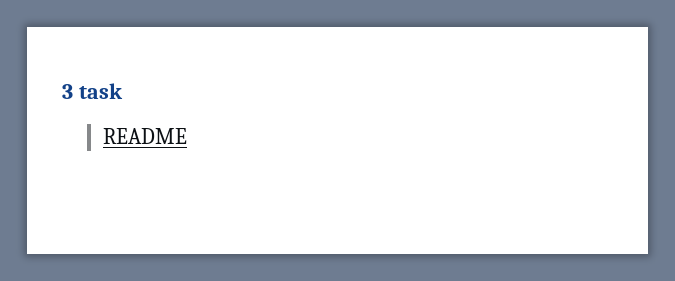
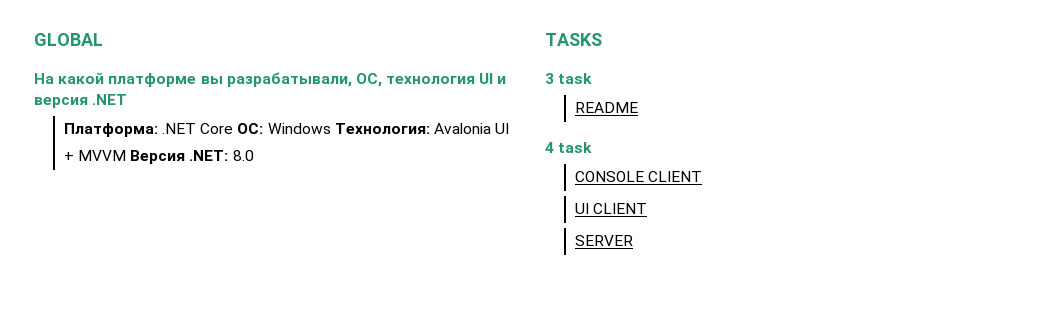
[62,83,123,99] [102,128,187,144] 3 task // README -> [34,33,103,46] [34,72,507,87] [34,94,128,108] [63,123,510,137] [63,150,254,164] [545,33,602,46] [545,73,593,84] [574,102,638,113] [545,142,593,153] [574,171,703,182] [574,203,648,214] [574,235,633,246] GLOBAL // На какой платформе вы разрабатывали, ОС, технология UI и версия .NET // Платформа: .NET Core ОС: Windows Технология: Avalonia UI + MVVM Версия .NET: 8.0 // TASKS // 3 task // README // 4 task // CONSOLE CLIENT // UI CLIENT // SERVER

